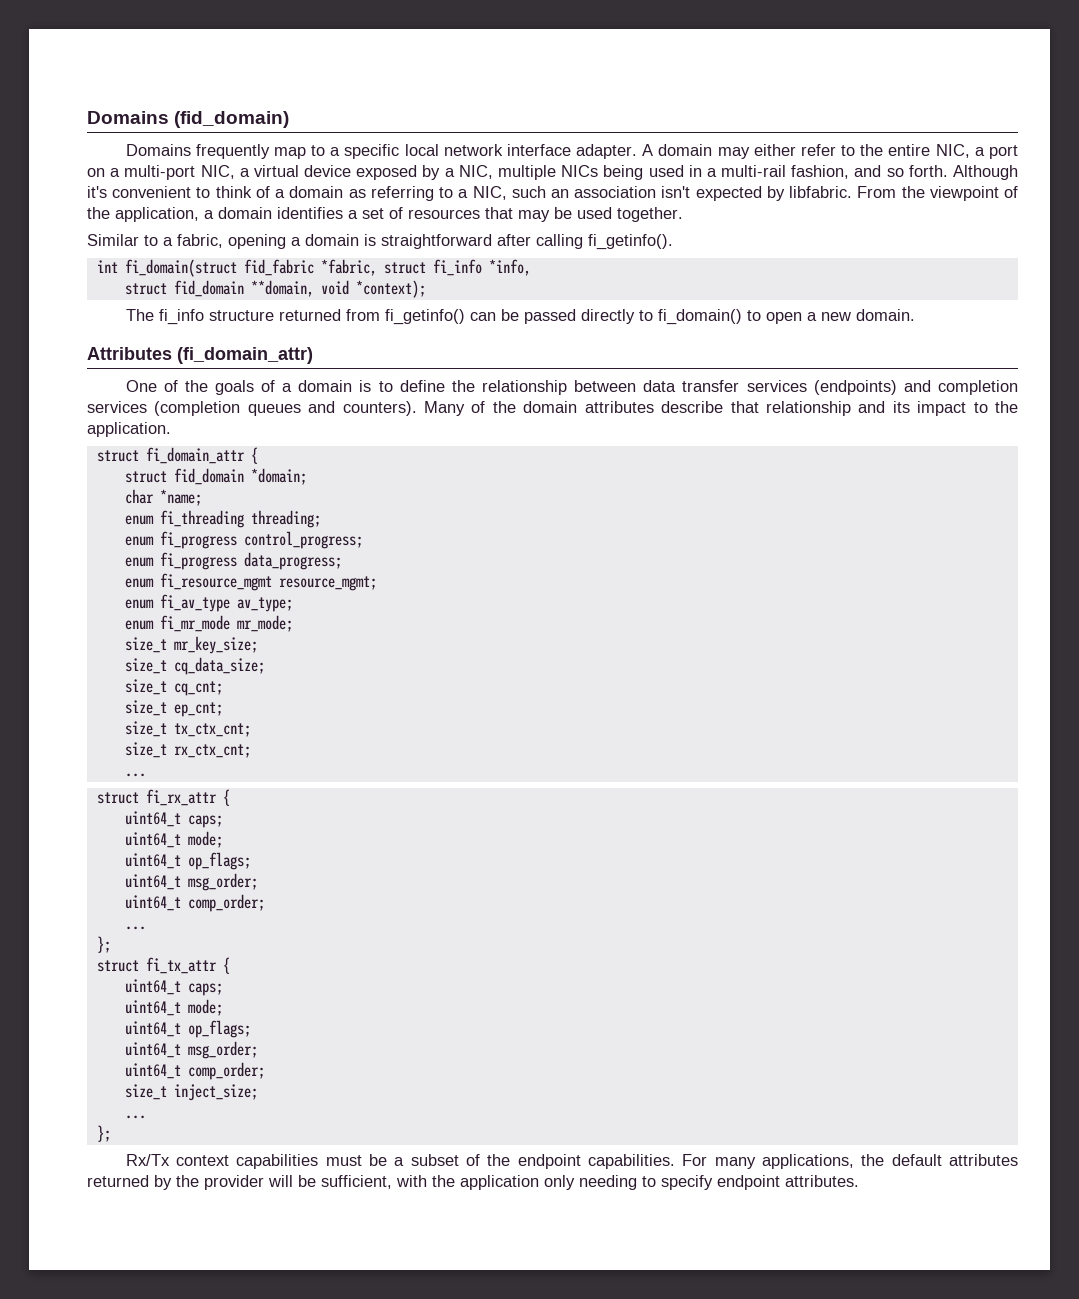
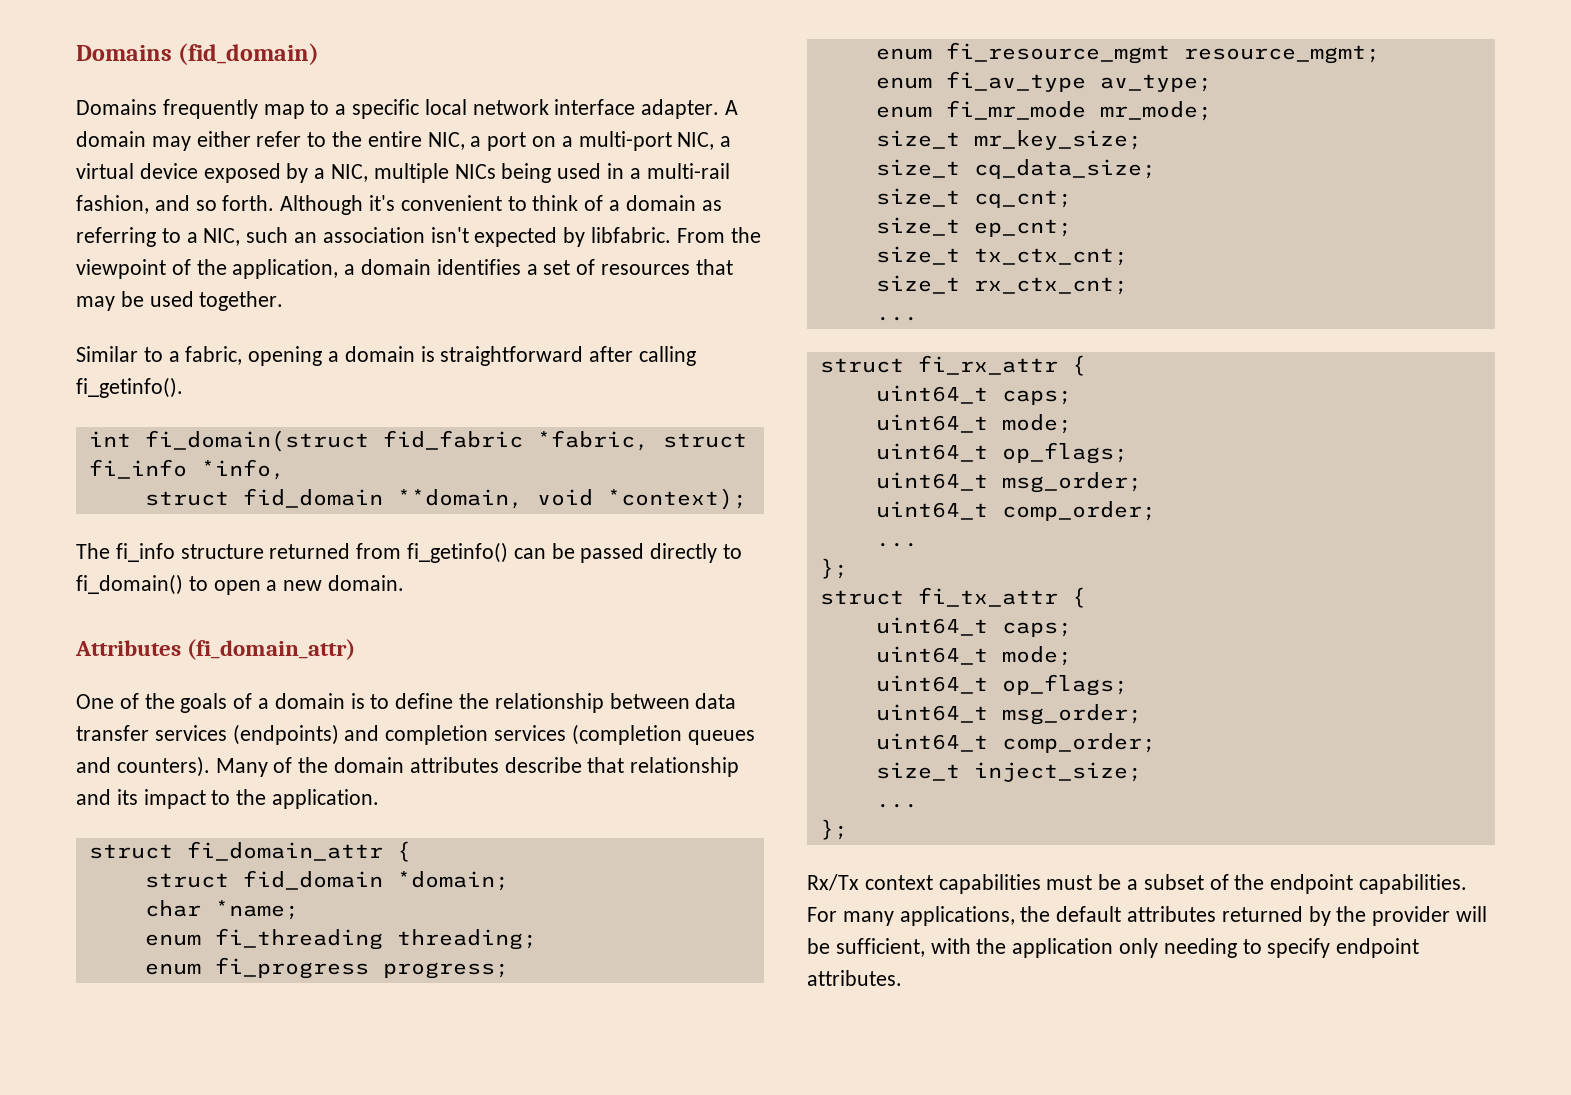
[243,531,363,549] [124,552,342,570] control_progress; // enum fi_progress data_progress; -> [382,962,509,979] progress;

